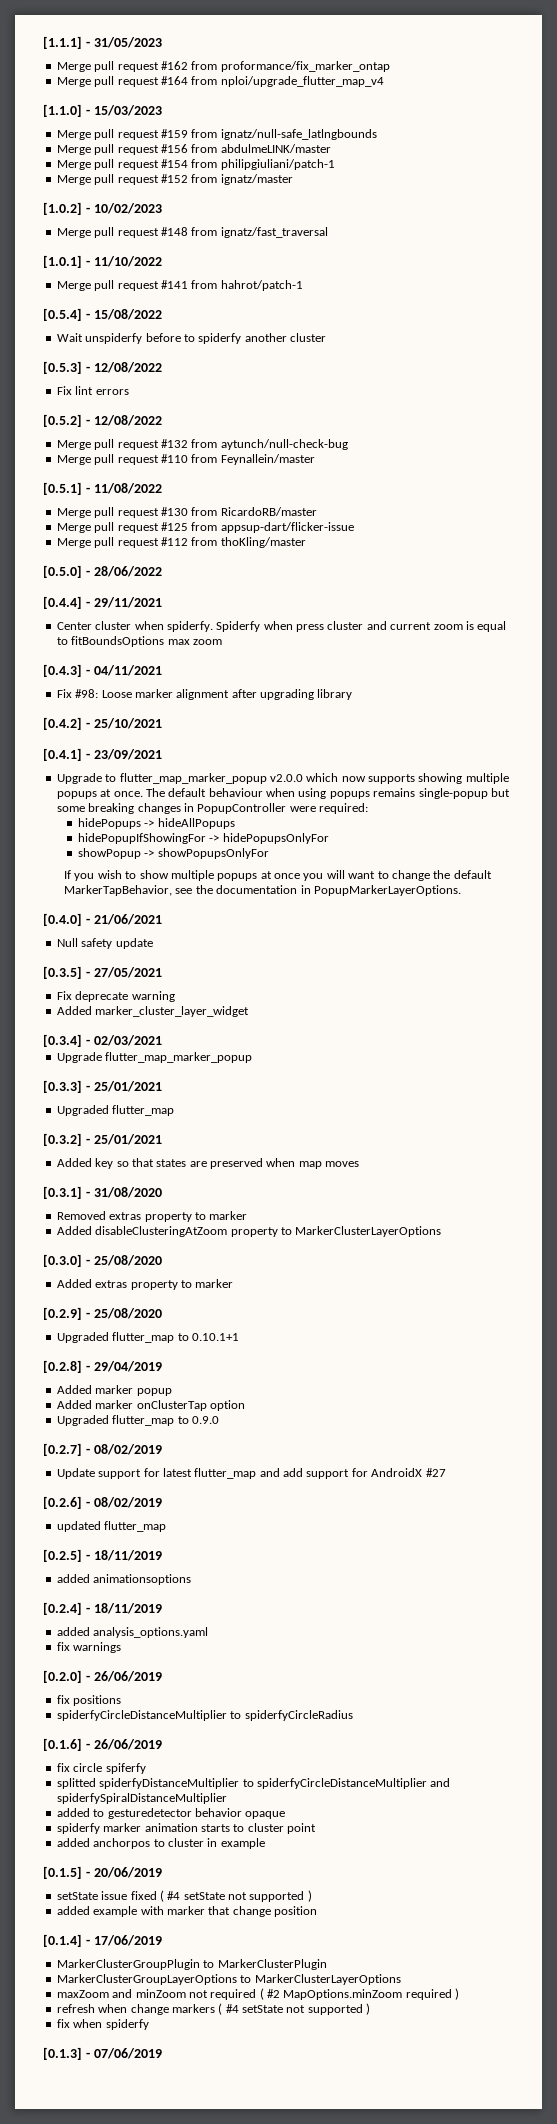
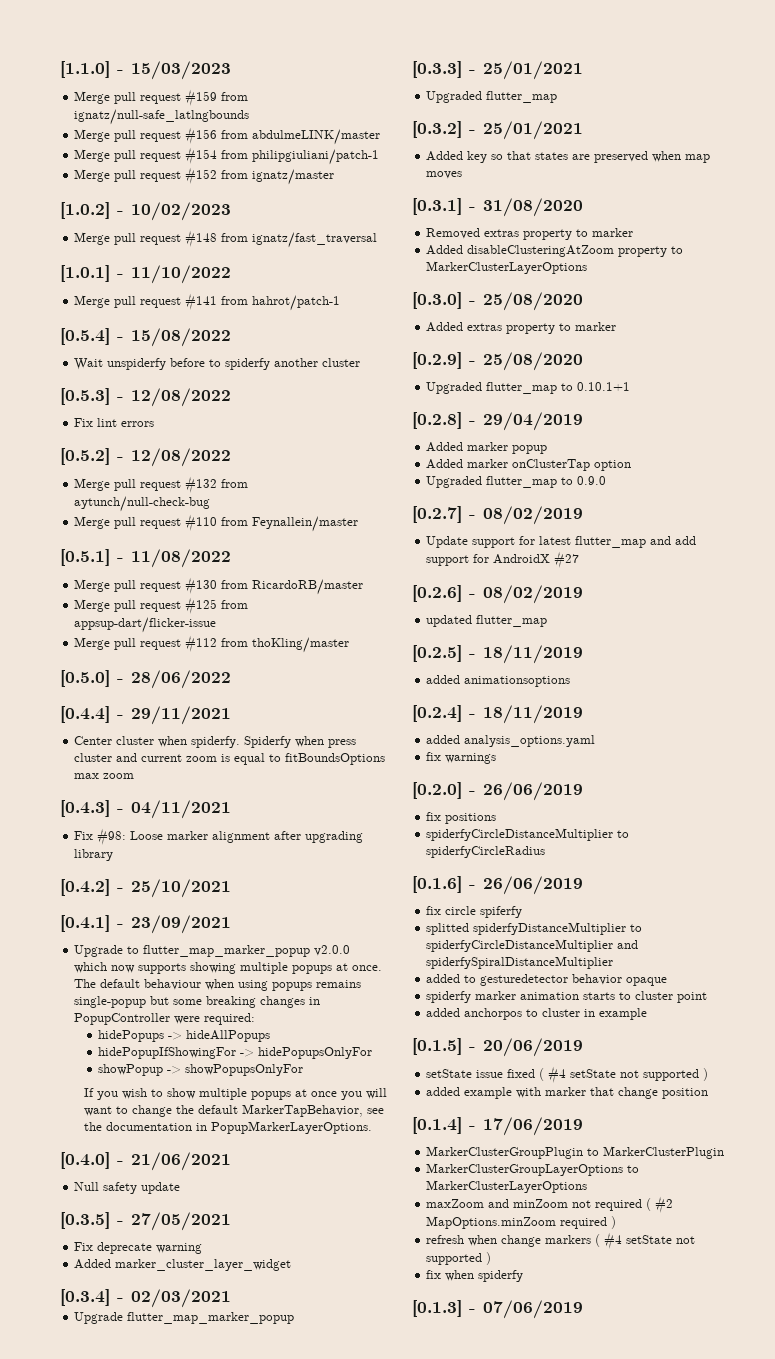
[43,36,162,49] [56,61,390,72] [56,76,384,87] [1.1.1] - 31/05/2023 // Merge pull request #162 from proformance/fix_marker_ontap // Merge pull request #164 from nploi/upgrade_flutter_map_v4 // -> (60, 69) none

